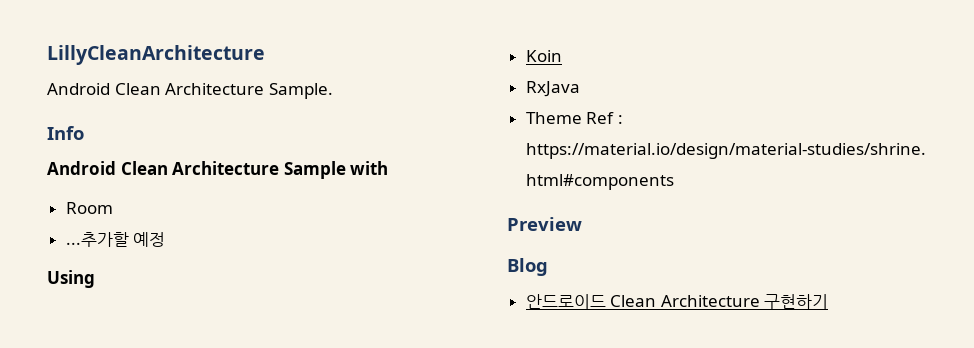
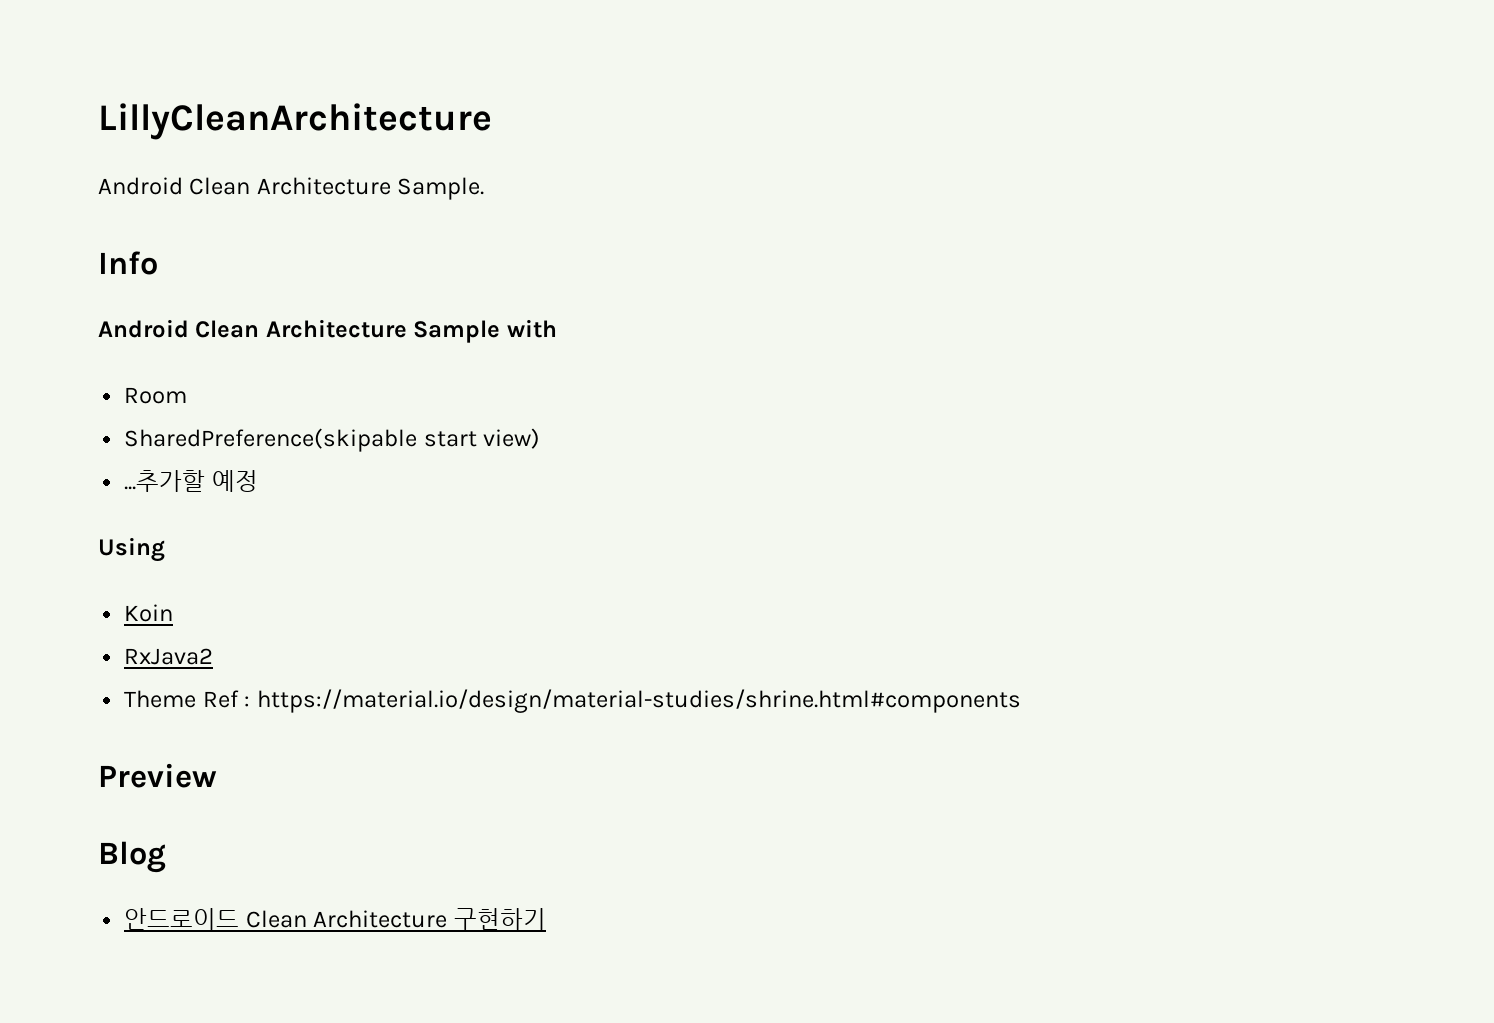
(113, 208) none -> [124,428,541,452] // SharedPreference(skipable start view)
[525,81,580,97] RxJava -> [124,648,214,665] RxJava2

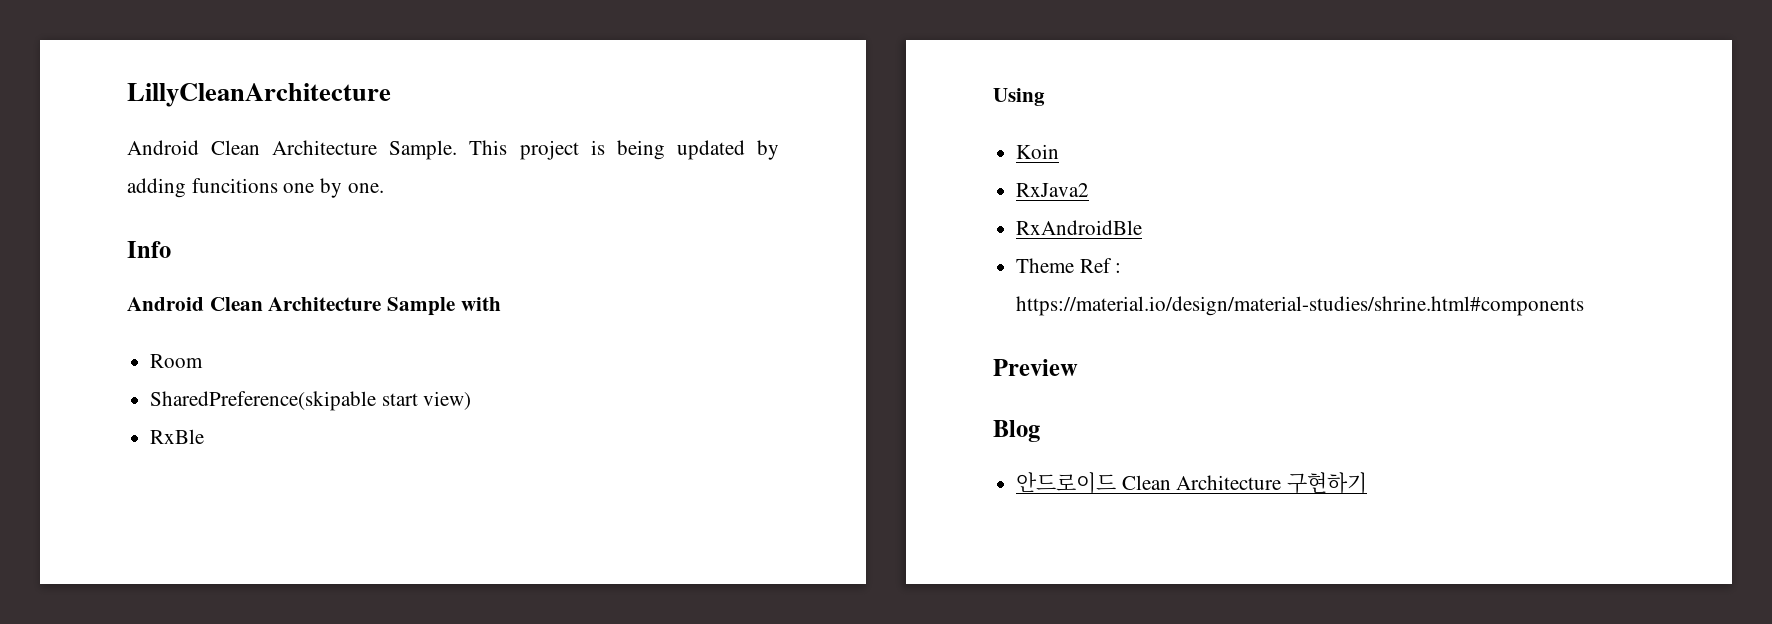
(485, 188) none -> [469,140,779,160] [127,178,384,198] This project is being updated by adding funcitions one by one.
[124,470,258,492] ...추가할 예정 -> [150,429,205,444] RxBle
(214, 656) none -> [1016,220,1143,235] // RxAndroidBle

